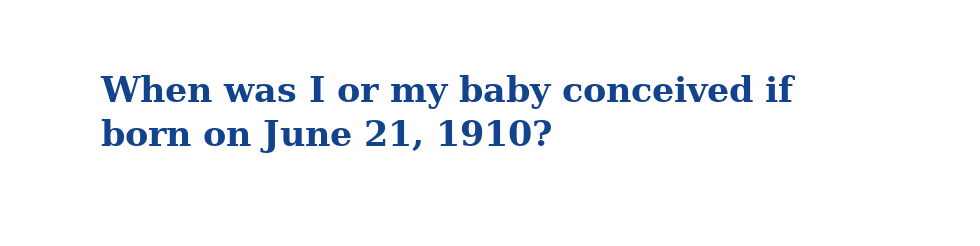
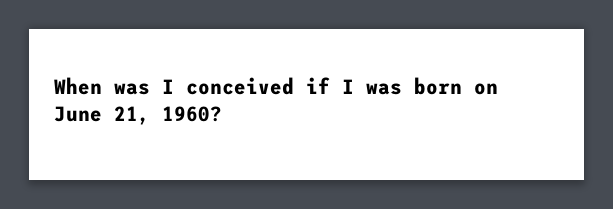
[337,75,795,109] or my baby conceived if -> [186,77,402,95] conceived if I was
[436,120,553,146] 1910? -> [162,106,222,122] 1960?

